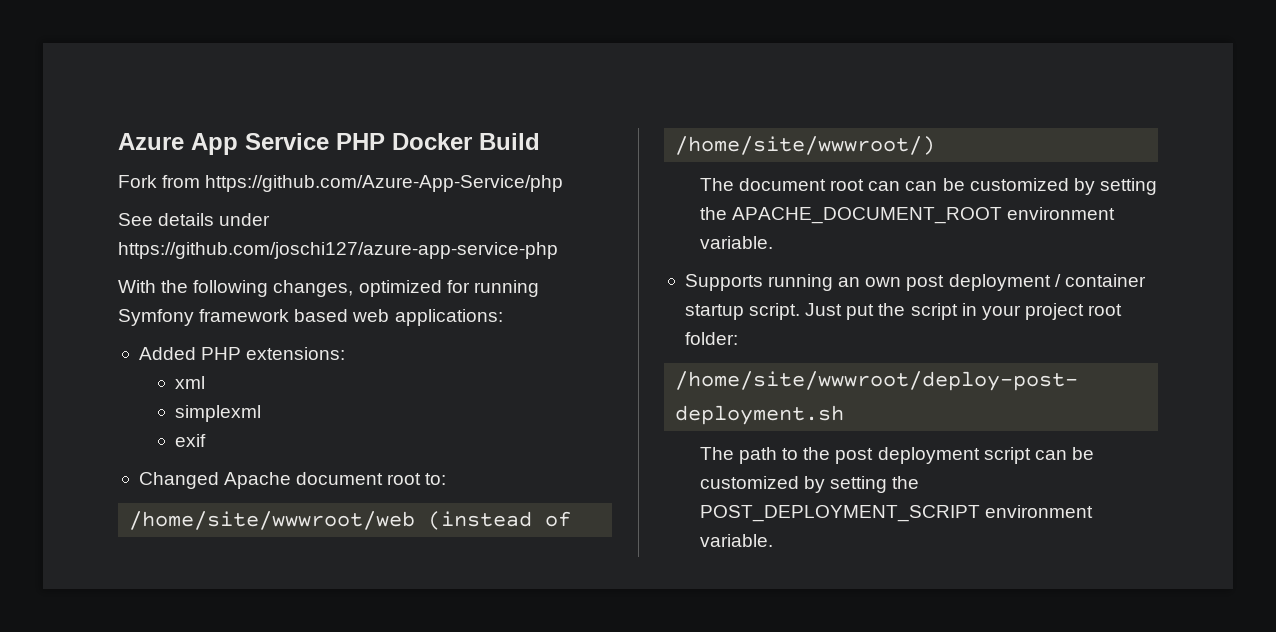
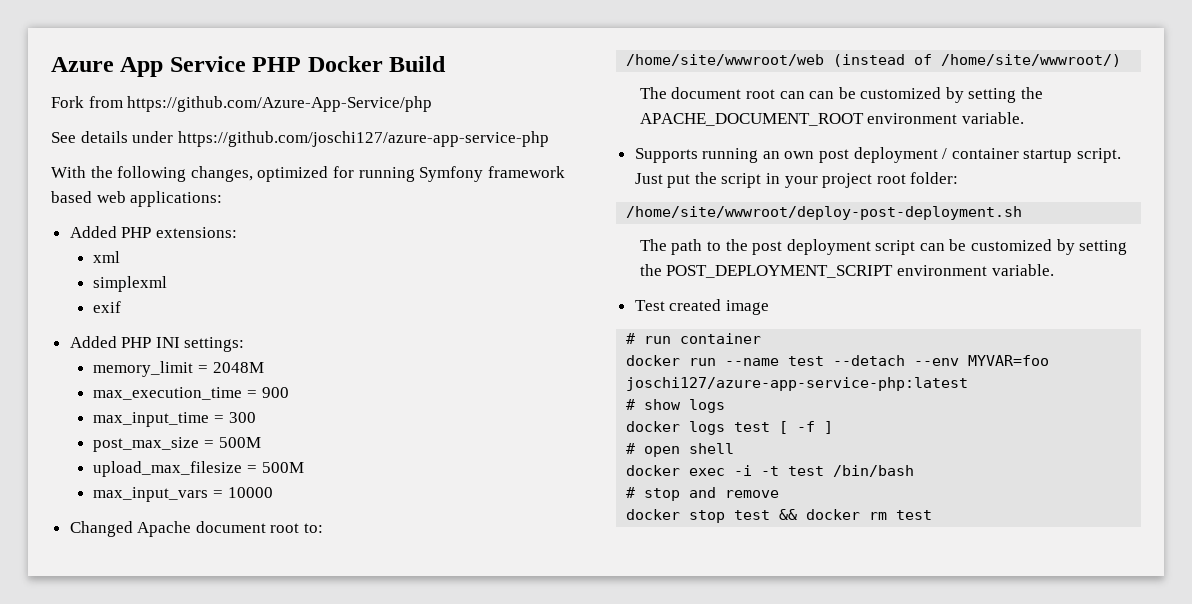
(206, 440) none -> [69,336,245,352] [93,361,264,377] [93,387,289,400] [93,412,256,427] [93,437,261,452] [93,461,304,477] [93,487,273,502] // Added PHP INI settings: // memory_limit = 2048M // max_execution_time = 900 // max_input_time = 300 // post_max_size = 500M // upload_max_filesize = 500M // max_input_vars = 10000
(773, 540) none -> [634,299,769,315] [626,333,762,344] [626,355,1050,366] [626,377,969,391] [626,399,726,413] [626,421,834,435] [626,443,735,457] [626,465,915,477] [626,487,780,501] [626,509,933,523] // Test created image // # run container // docker run --name test --detach --env MYVAR=foo joschi127/azure-app-service-php:latest // # show logs // docker logs test [ -f ] // # open shell // docker exec -i -t test /bin/bash // # stop and remove // docker stop test && docker rm test

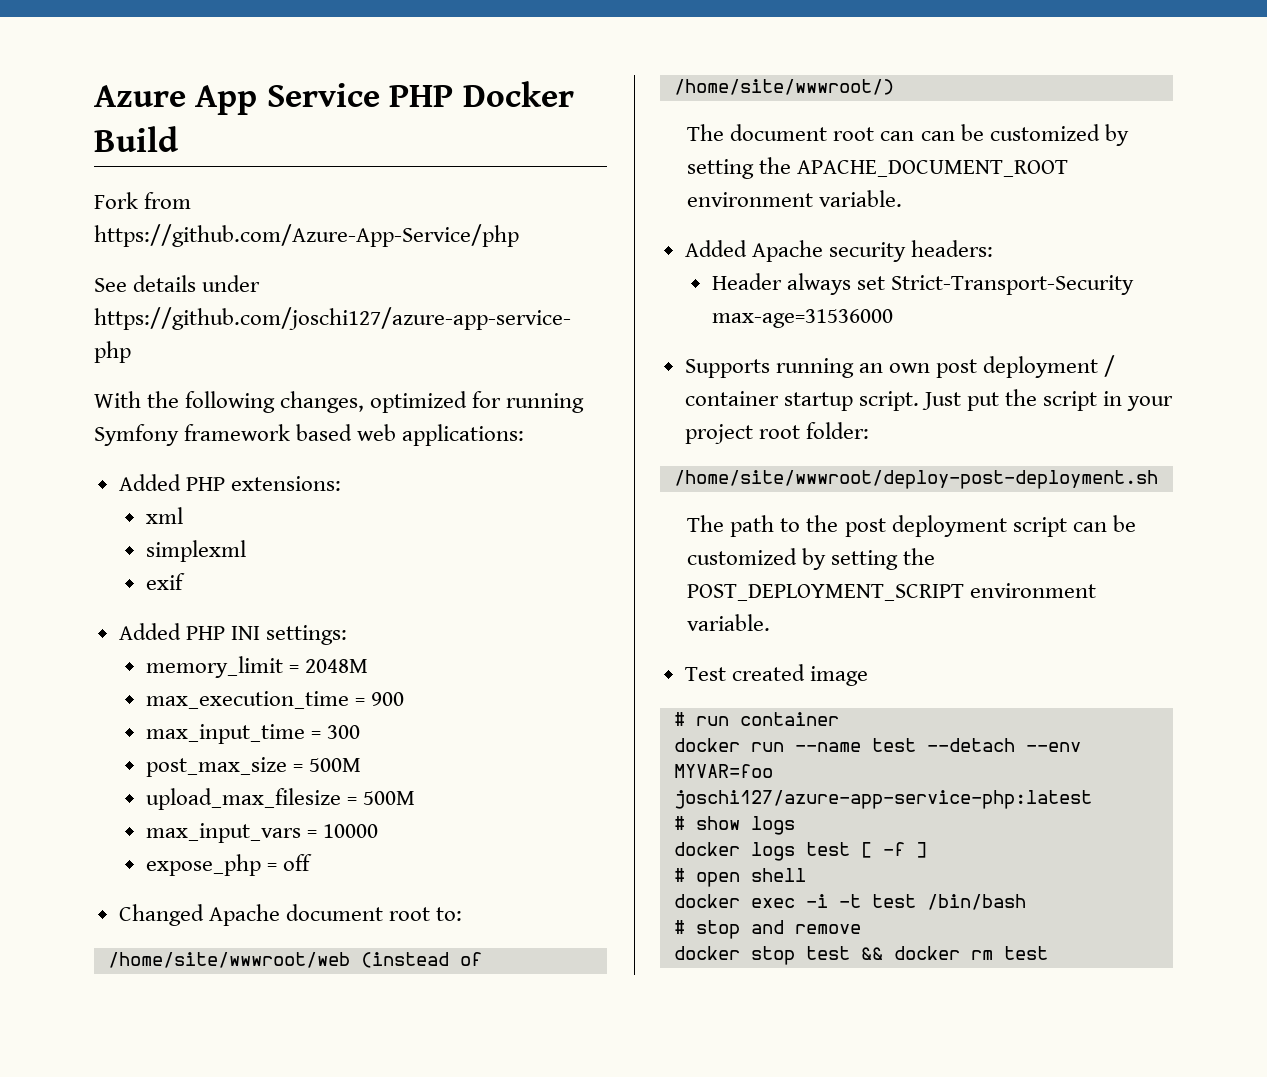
(273, 492) none -> [145,854,313,876] // expose_php = off
(1024, 118) none -> [684,240,993,262] [711,273,1135,295] [711,309,893,328] // Added Apache security headers: // Header always set Strict-Transport-Security max-age=31536000

